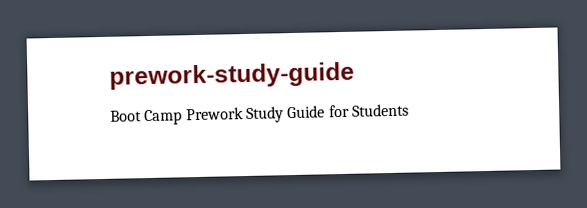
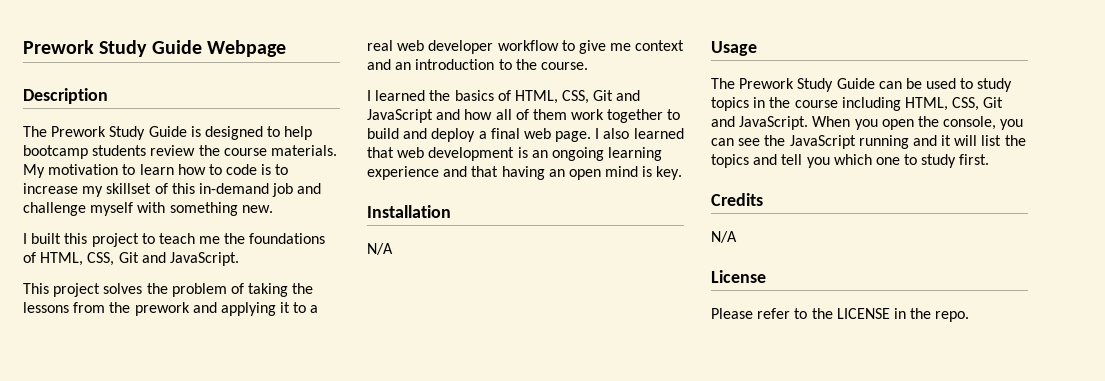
[109,61,355,90] [110,103,409,126] prework-study-guide // Boot Camp Prework Study Guide for Students -> [23,40,286,57] [23,88,108,104] [23,126,313,140] [23,145,337,159] [23,164,289,178] [23,183,322,197] [23,202,273,216] [23,233,326,247] [23,252,239,266] [23,283,314,297] [23,302,319,316] [367,40,685,54] [367,59,588,70] [367,90,641,104] [367,109,681,123] [367,128,684,142] [367,147,663,161] [367,166,683,180] [367,205,451,218] [367,243,393,255] [711,41,757,56] [711,78,1013,92] [711,97,1004,111] [711,116,1024,130] [711,135,1026,149] [711,154,990,168] [711,193,763,206] [711,231,737,243] [711,270,766,283] [711,308,970,322] Prework Study Guide Webpage // Description // The Prework Study Guide is designed to help bootcamp students review the course materials. My motivation to learn how to code is to increase my skillset of this in-demand job and challenge myself with something new. // I built this project to teach me the foundations of HTML, CSS, Git and JavaScript. // This project solves the problem of taking the lessons from the prework and applying it to a real web developer workflow to give me context and an introduction to the course. // I learned the basics of HTML, CSS, Git and JavaScript and how all of them work together to build and deploy a final web page. I also learned that web development is an ongoing learning experience and that having an open mind is key. // Installation // N/A // Usage // The Prework Study Guide can be used to study topics in the course including HTML, CSS, Git and JavaScript. When you open the console, you can see the JavaScript running and it will list the topics and tell you which one to study first. // Credits // N/A // License // Please refer to the LICENSE in the repo.

